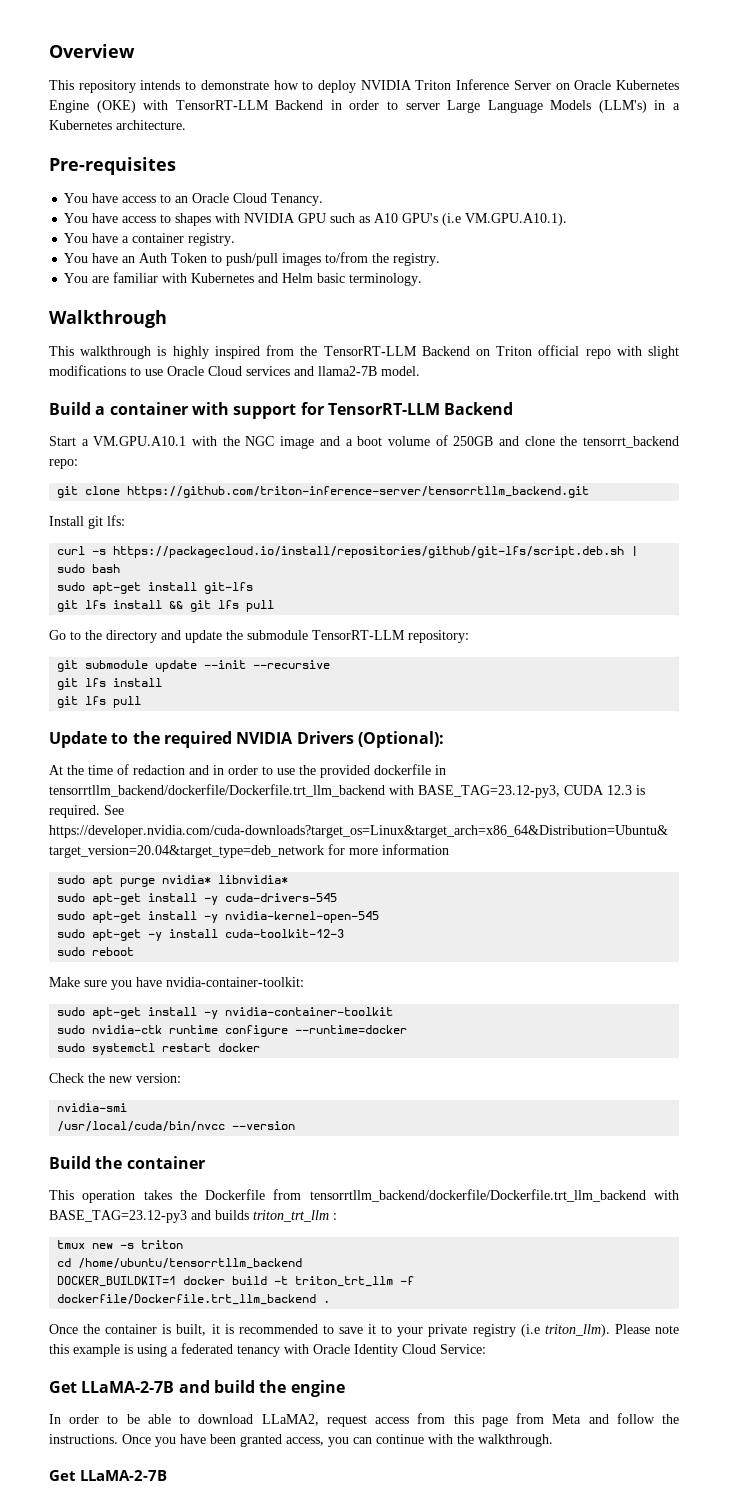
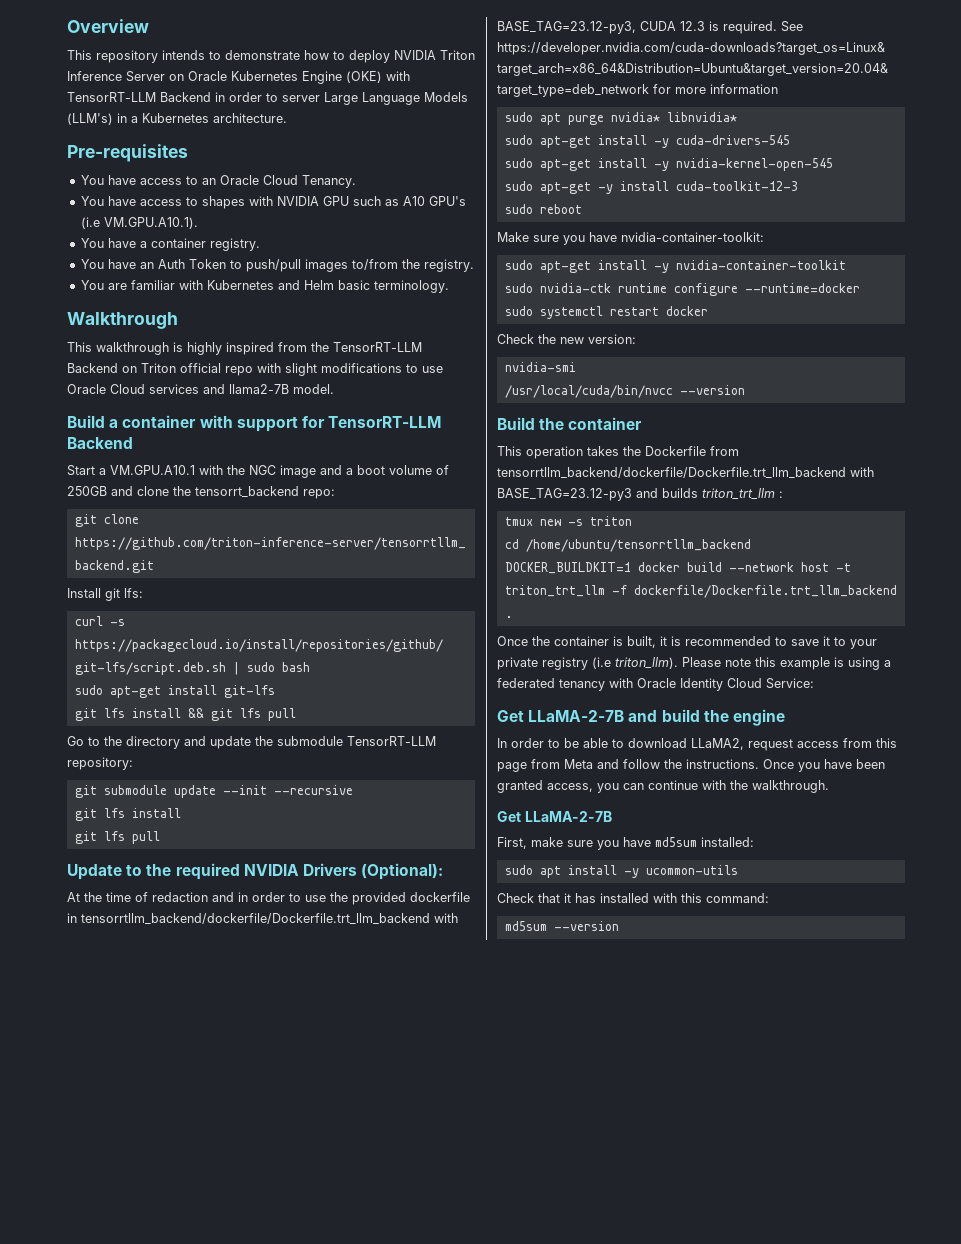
(268, 1280) none -> [728,562,829,572] --network host
(167, 1475) none -> [497,837,754,850] [504,865,738,878] [497,893,769,903] [504,921,619,931] // First, make sure you have md5sum installed: // sudo apt install -y ucommon-utils // Check that it has installed with this command: // md5sum --version

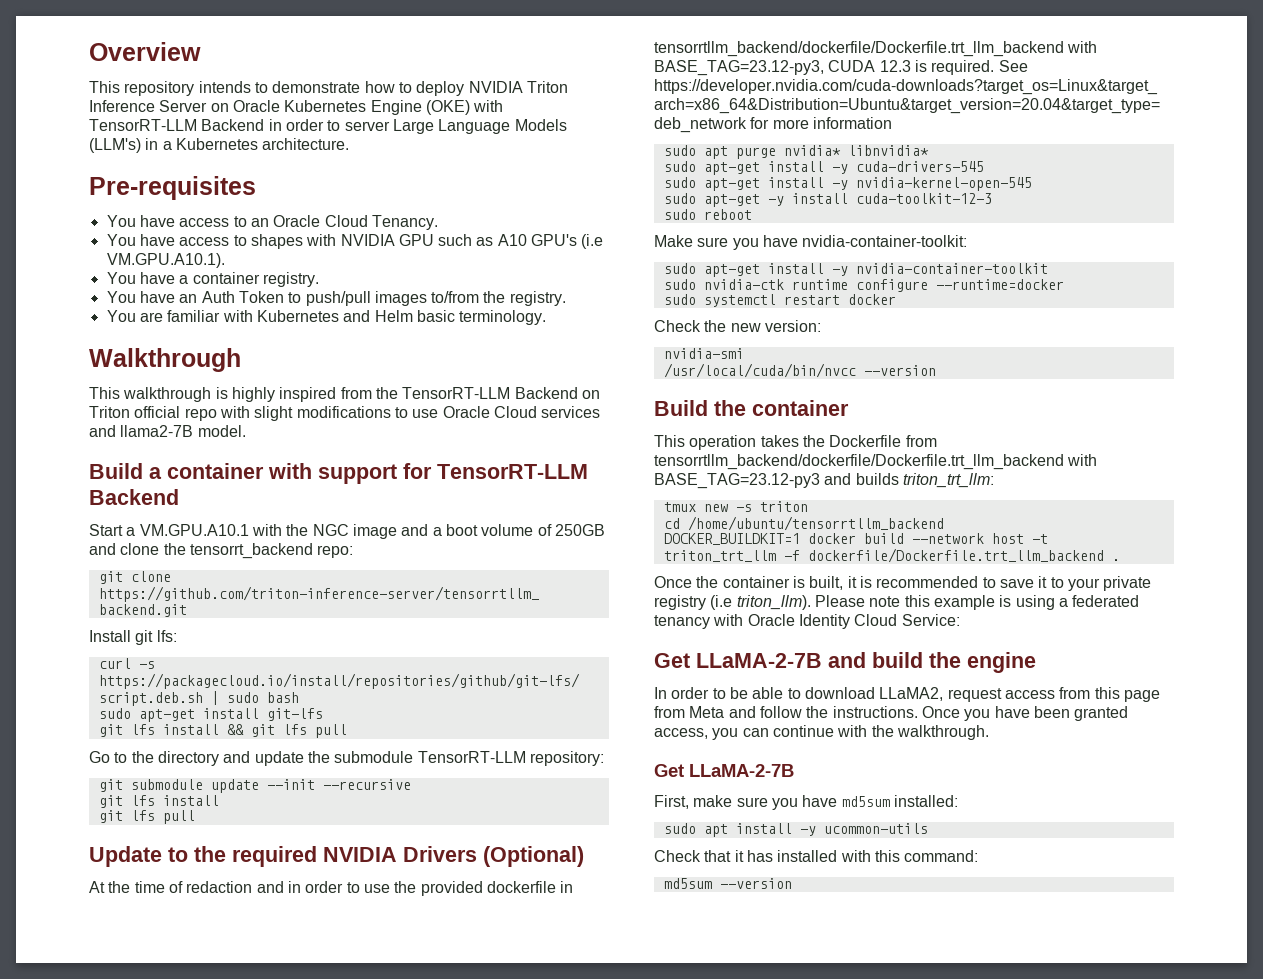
[361,863,444,880] (Optional): -> [483,846,584,867] (Optional)
[702,488,783,500] triton_trt_llm : -> [902,473,994,488] triton_trt_llm:

